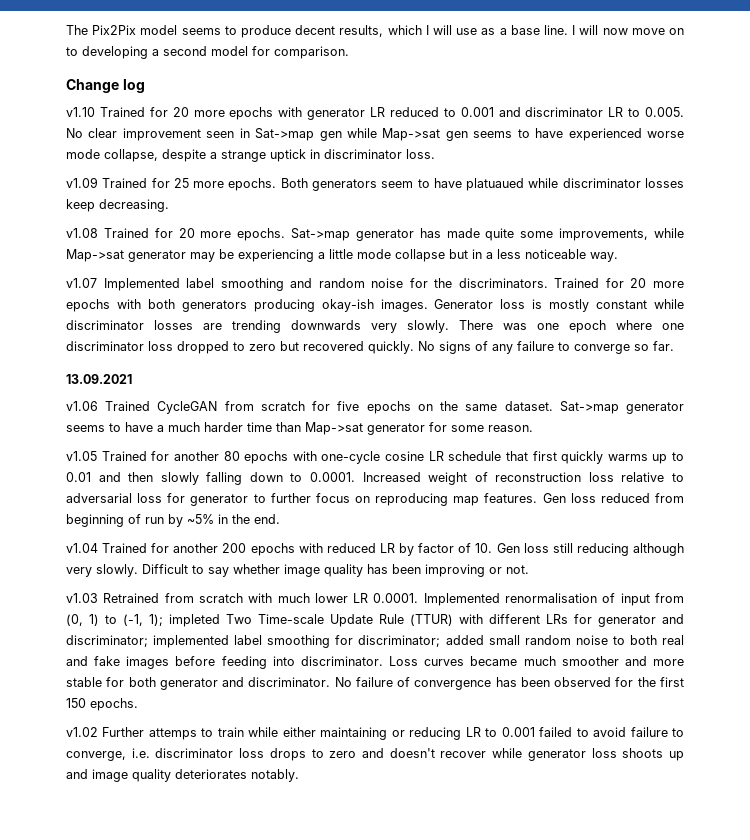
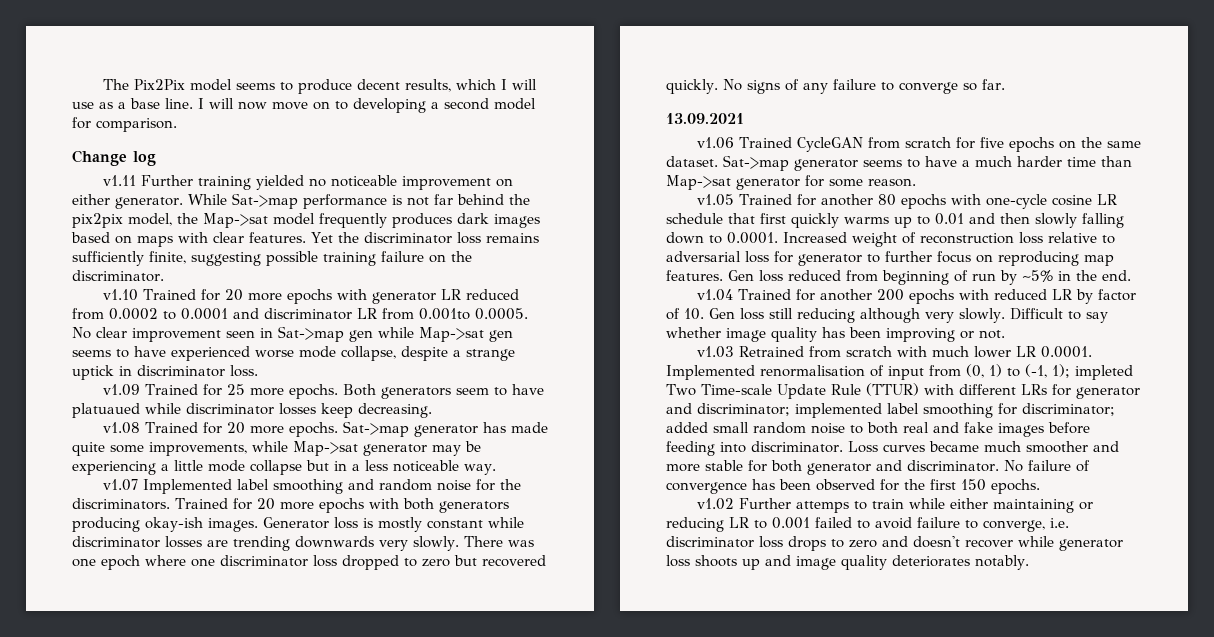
(145, 86) none -> [102,175,513,190] [72,193,530,209] [72,213,540,228] [71,232,539,247] [72,251,472,266] [72,270,164,282] // v1.11 Further training yielded no noticeable improvement on either generator. While Sat->map performance is not far behind the pix2pix model, the Map->sat model frequently produces dark images based on maps with clear features. Yet the discriminator loss remains sufficiently finite, suggesting possible training failure on the discriminator.
[443,107,684,117] to 0.001 and discriminator LR to 0.005. -> [72,308,528,320] from 0.0002 to 0.0001 and discriminator LR from 0.001to 0.0005.

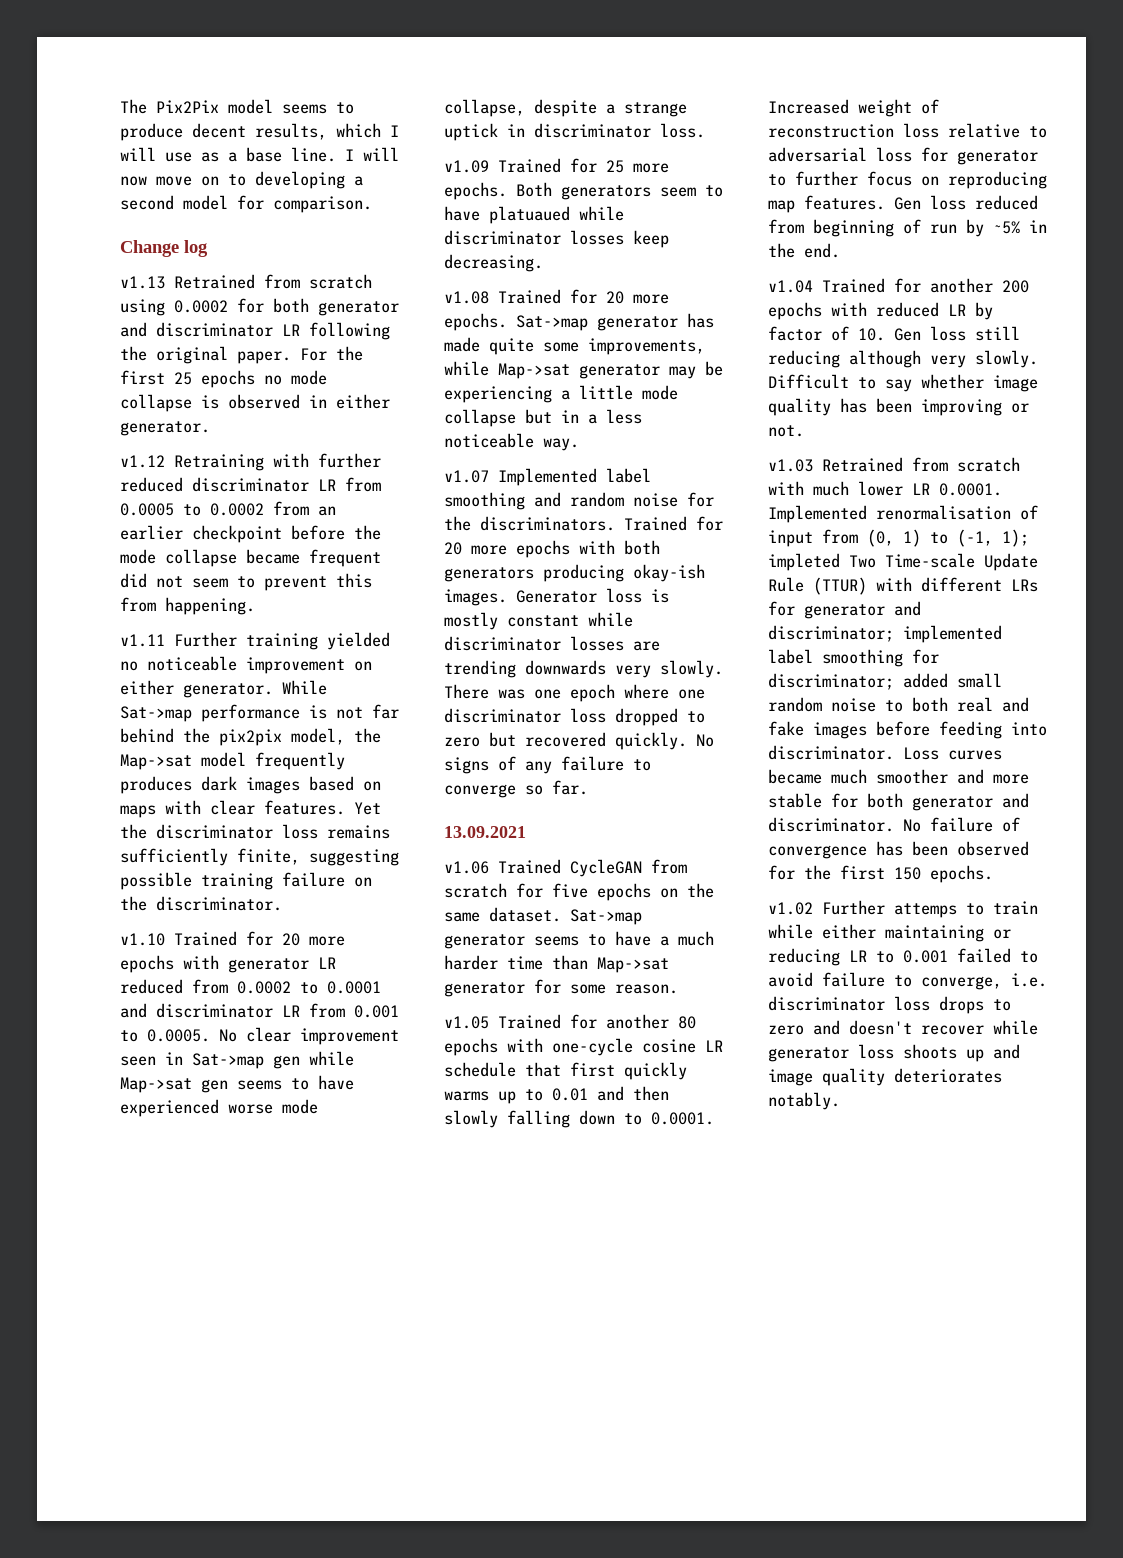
(156, 158) none -> [120,274,372,289] [120,298,399,316] [120,322,390,340] [120,346,363,364] [120,370,327,388] [120,394,390,412] [120,421,210,436] [120,453,381,471] [120,477,381,492] [120,501,336,516] [120,525,381,543] [120,549,381,567] [120,573,372,591] [120,597,255,615] // v1.13 Retrained from scratch using 0.0002 for both generator and discriminator LR following the original paper. For the first 25 epochs no mode collapse is observed in either generator. // v1.12 Retraining with further reduced discriminator LR from 0.0005 to 0.0002 from an earlier checkpoint before the mode collapse became frequent did not seem to prevent this from happening.
[419,308,470,320] 0.001to -> [354,1005,399,1018] [120,1030,138,1042] 0.001 to

